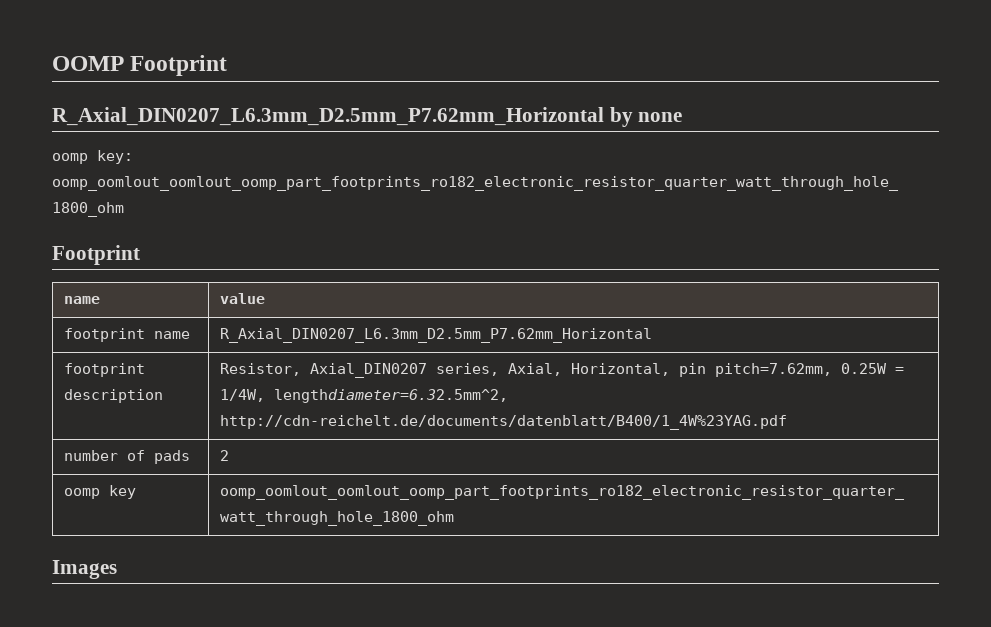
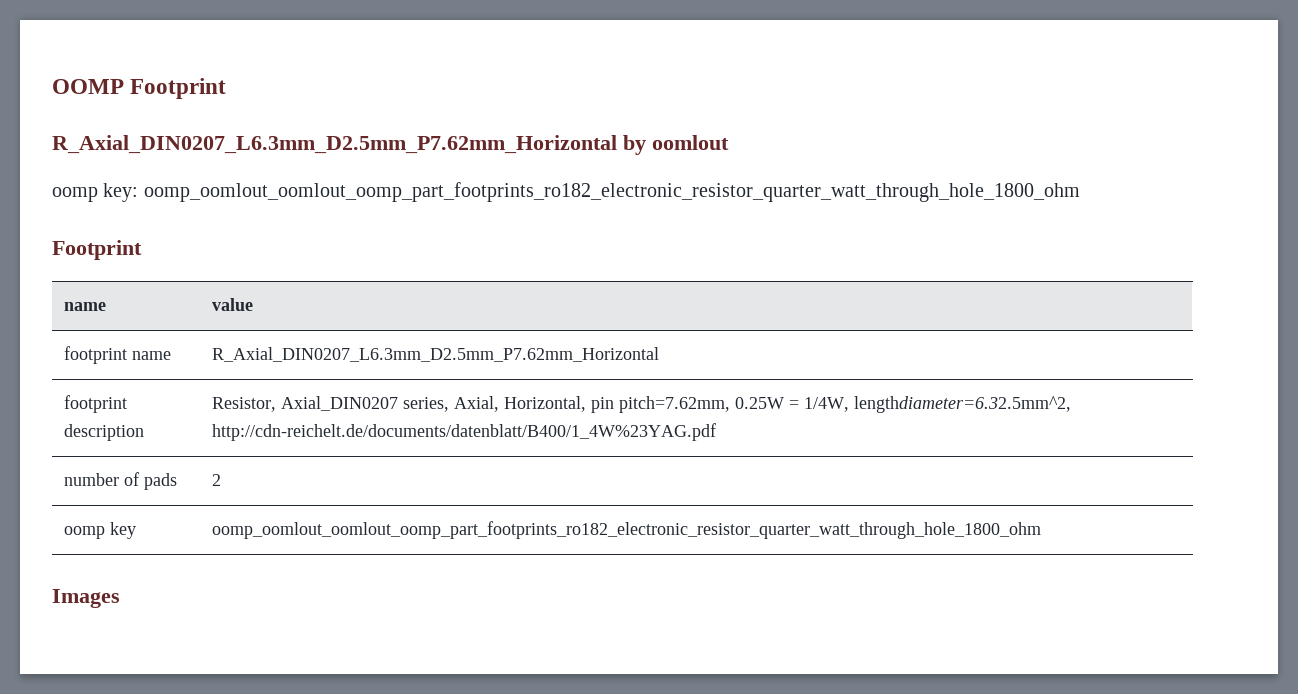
[609,107,683,127] by none -> [623,135,729,155] by oomlout

